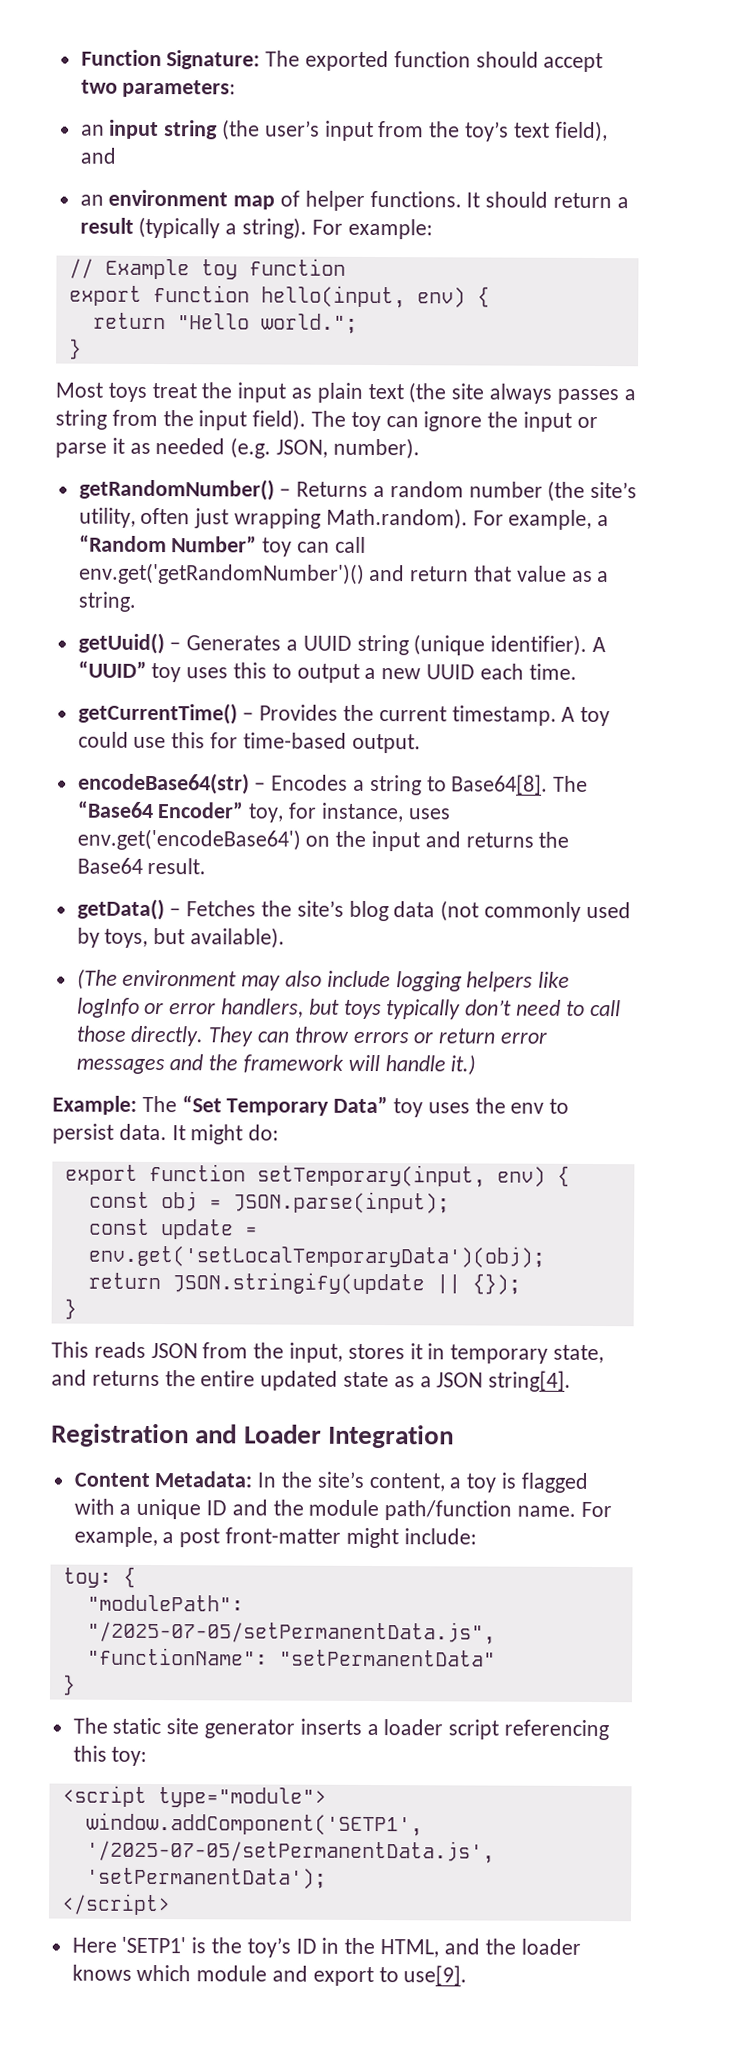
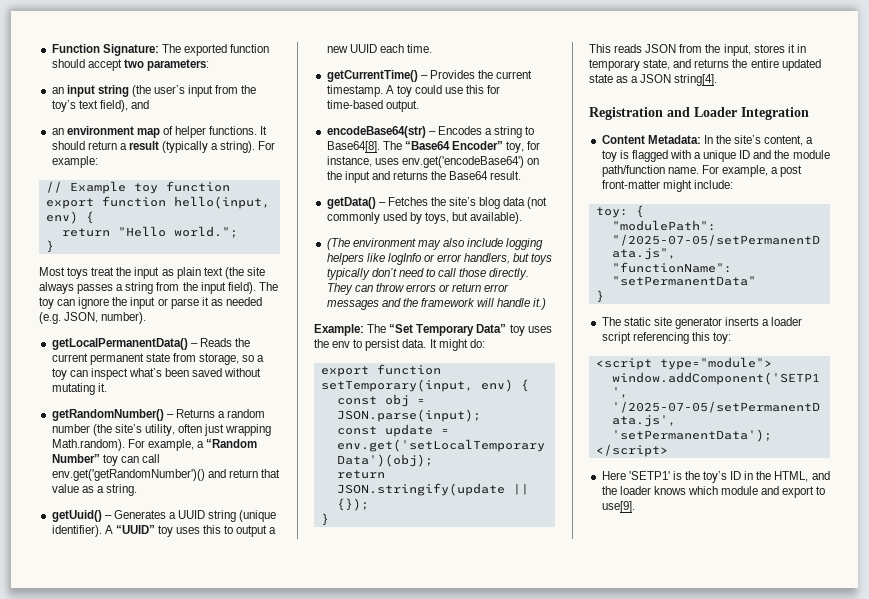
(420, 448) none -> [51,338,250,350] [51,353,265,365] [51,368,262,380] [51,383,107,395] // getLocalPermanentData() – Reads the current permanent state from storage, so a toy can inspect what’s been saved without mutating it.

